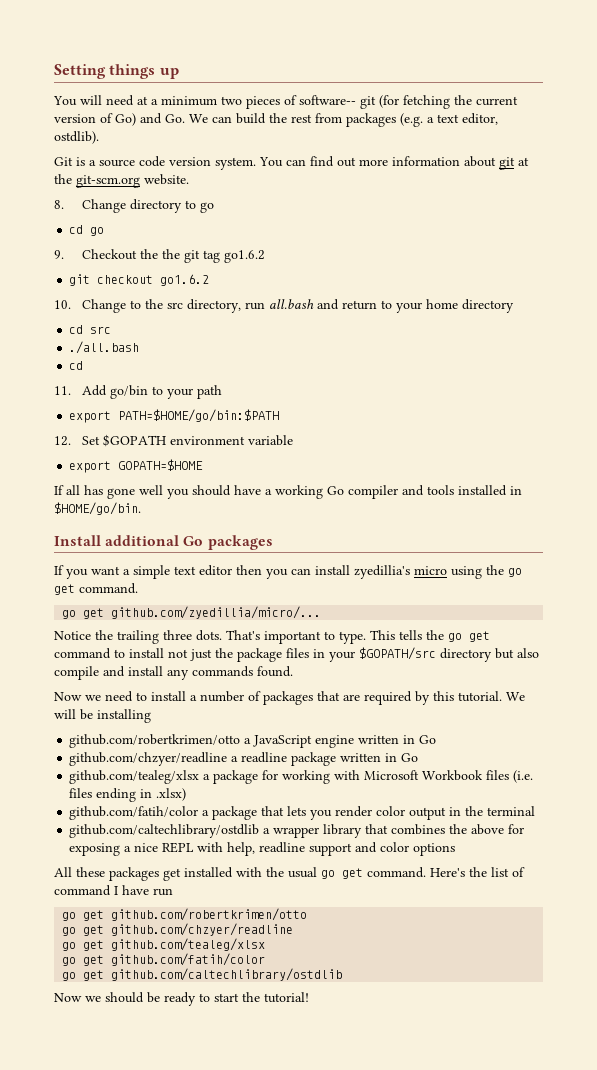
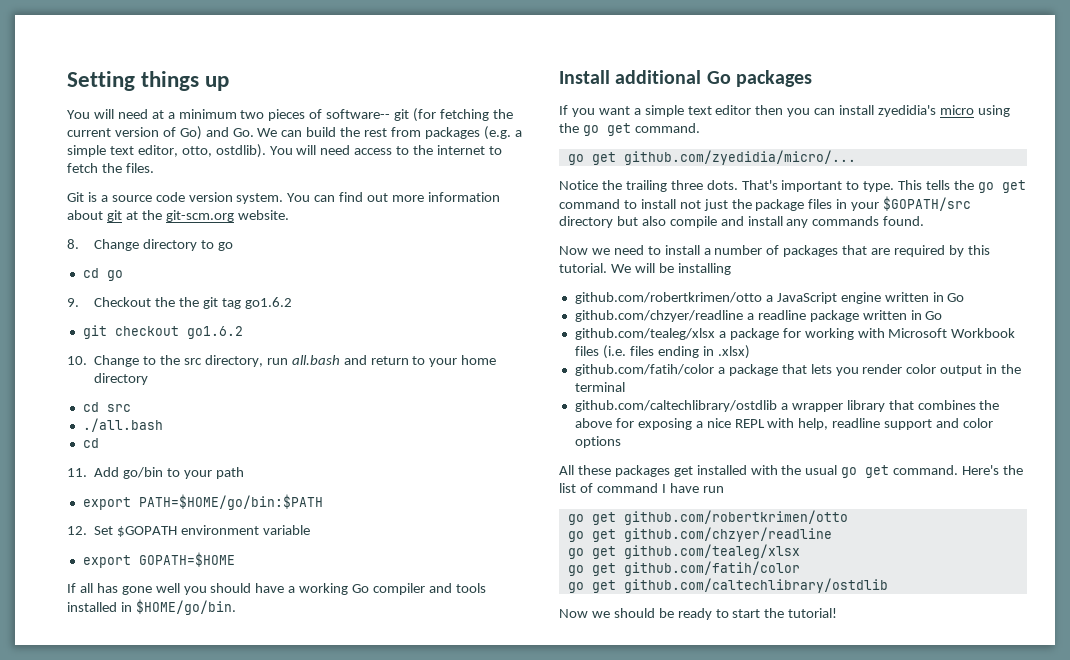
(434, 120) none -> [67,145,106,157] simple
(498, 119) none -> [181,146,212,157] otto,
(99, 137) none -> [269,145,502,155] [67,163,154,173] You will need access to the internet to fetch the files.
[354,565,410,579] zyedillia's -> [878,105,937,117] zyedidia's
[111,606,322,619] github.com/zyedillia/micro/... -> [623,150,856,165] github.com/zyedidia/micro/...

